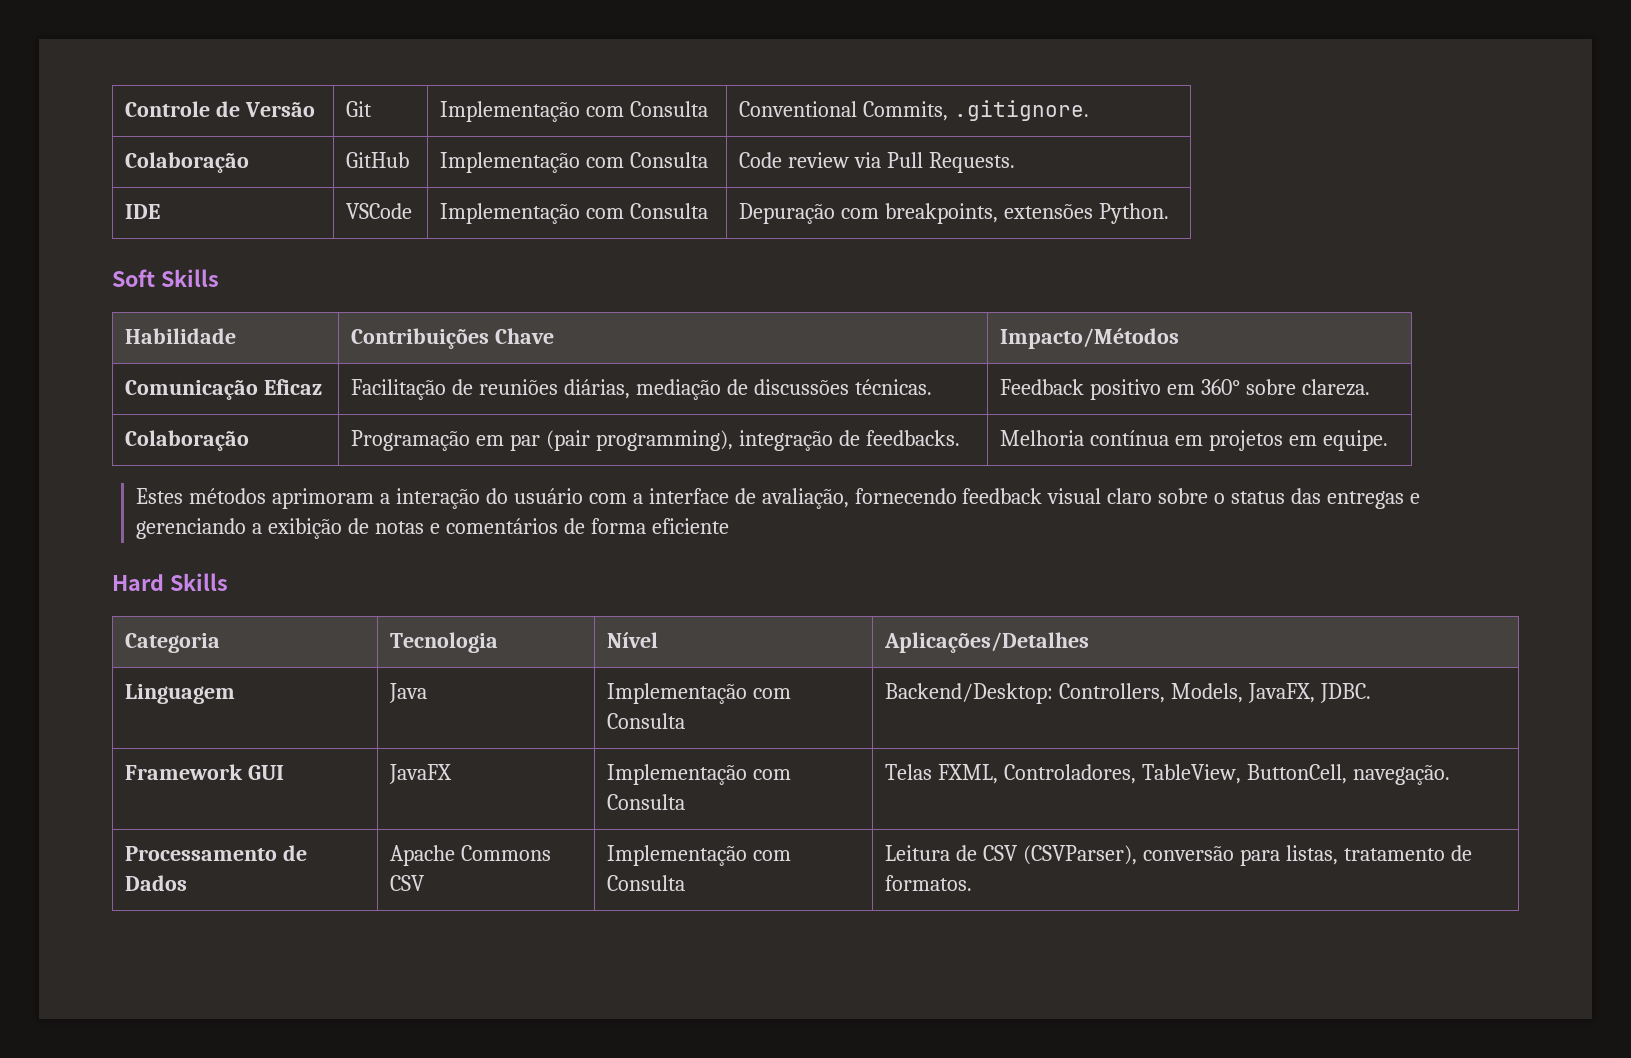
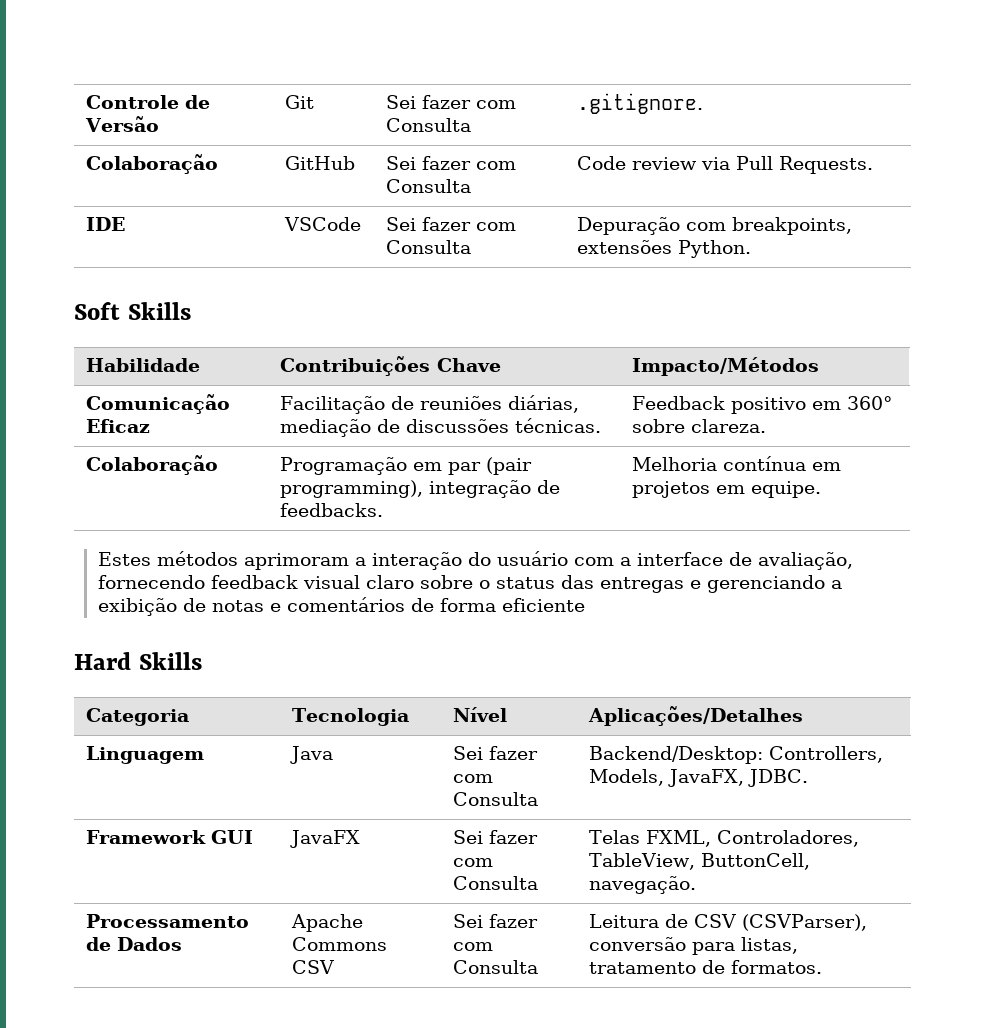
[440,101,709,122] [739,101,949,121] Implementação com Consulta | Conventional Commits, -> [386,95,517,109] [386,118,472,132] Sei fazer com Consulta |
[440,152,581,173] Implementação -> [386,156,472,170] Sei fazer
[440,203,581,224] Implementação -> [386,217,472,231] Sei fazer
[607,683,748,704] Implementação -> [453,746,539,760] Sei fazer
[607,764,748,785] Implementação -> [453,830,539,844] Sei fazer
[607,845,748,866] Implementação -> [453,914,539,928] Sei fazer

